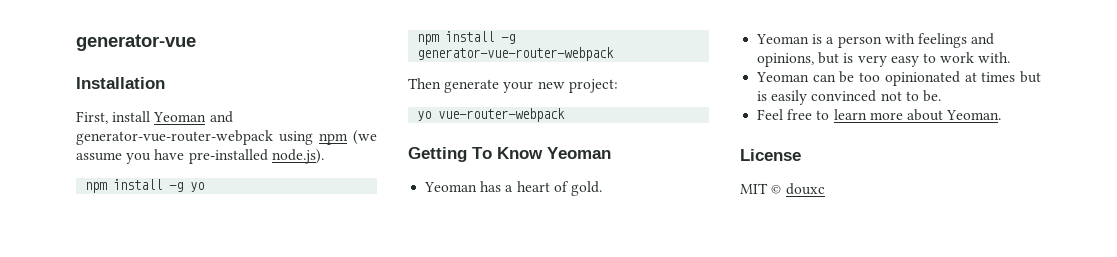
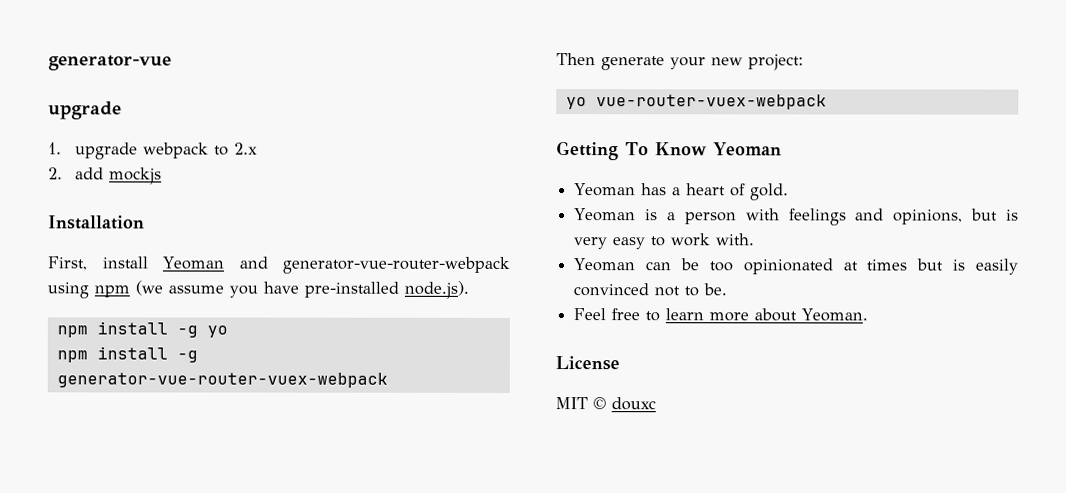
(196, 42) none -> [48,101,122,120] [48,142,259,160] [48,167,163,185] // upgrade // 1. upgrade webpack to 2.x // 2. add mockjs
[417,47,615,61] generator-vue-router-webpack -> [56,372,388,388] generator-vue-router-vuex-webpack
[438,108,566,122] vue-router-webpack -> [595,94,827,110] vue-router-vuex-webpack

